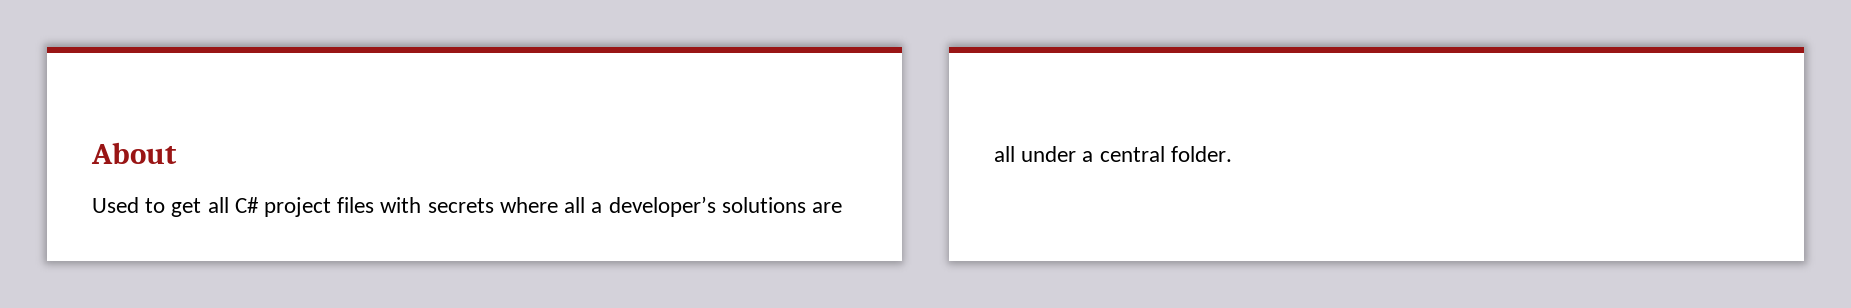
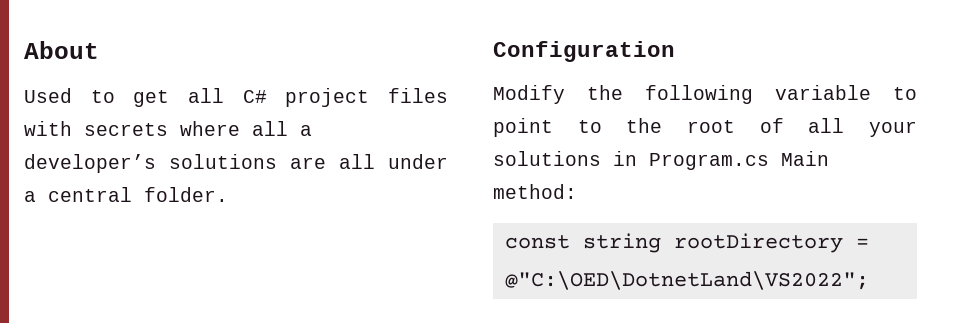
(1232, 154) none -> [493,41,675,62] [493,85,917,104] [493,118,917,137] [493,151,829,170] [493,184,577,199] [504,233,869,253] [504,271,869,290] // Configuration // Modify the following variable to point to the root of all your solutions in Program.cs Main method: // const string rootDirectory = @"C:\OED\DotnetLand\VS2022";

